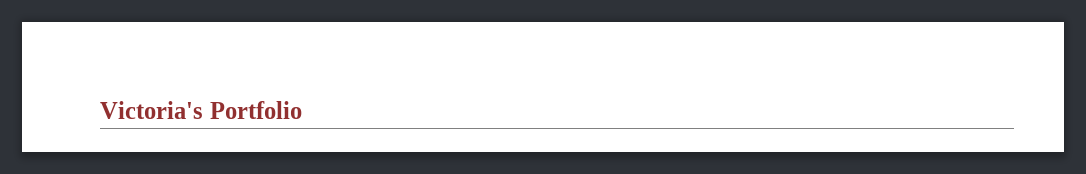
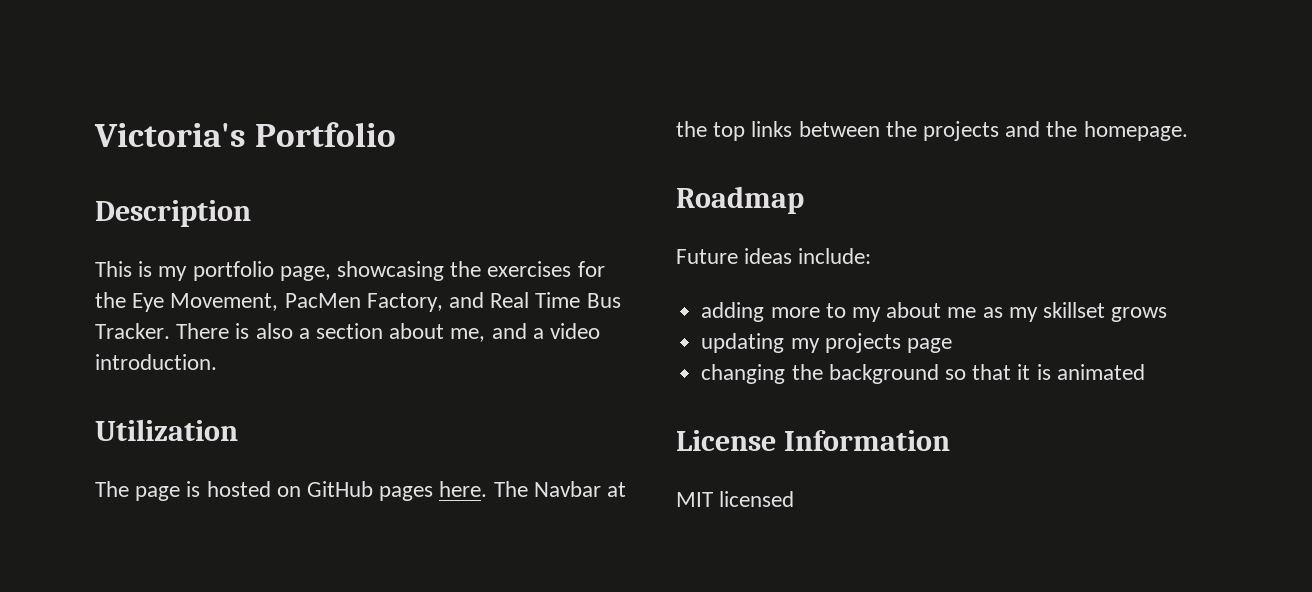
(302, 110) none -> [95,200,251,227] [95,261,605,281] [95,292,621,312] [95,323,601,342] [95,354,217,370] [95,419,238,441] [95,481,627,501] [676,121,1188,141] [676,186,804,214] [676,248,872,264] [701,302,1168,322] [701,333,952,353] [701,364,1145,384] [676,430,950,451] [676,491,795,507] // Description // This is my portfolio page, showcasing the exercises for the Eye Movement, PacMen Factory, and Real Time Bus Tracker. There is also a section about me, and a video introduction. // Utilization // The page is hosted on GitHub pages here. The Navbar at the top links between the projects and the homepage. // Roadmap // Future ideas include: // adding more to my about me as my skillset grows // updating my projects page // changing the background so that it is animated // License Information // MIT licensed

